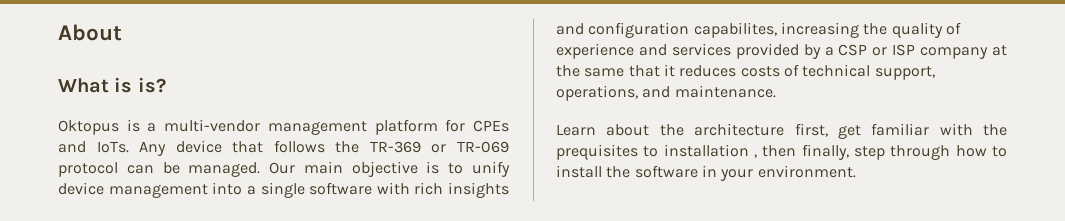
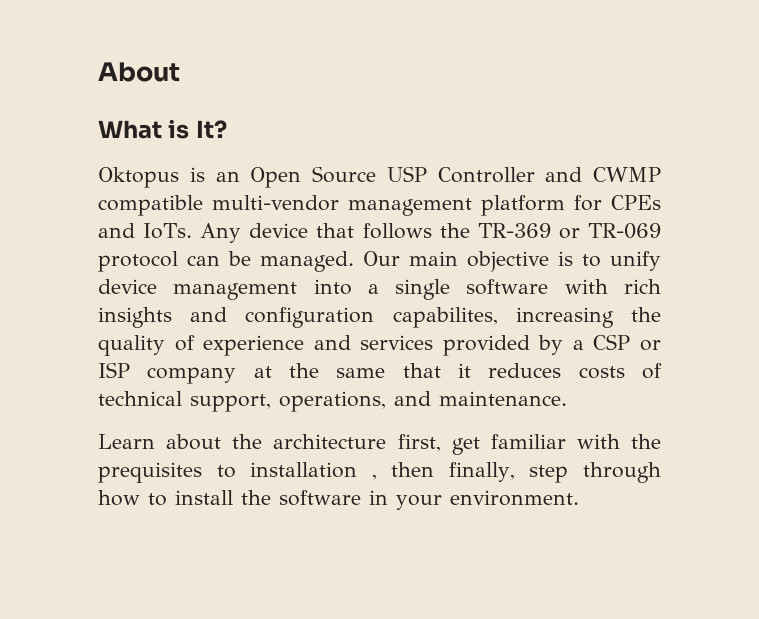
[137,77,166,93] is? -> [195,120,227,139] It?
[147,123,157,132] a -> [215,166,661,188] [98,195,203,216] an Open Source USP Controller and CWMP compatible

